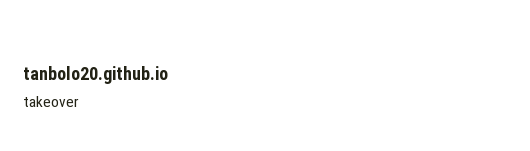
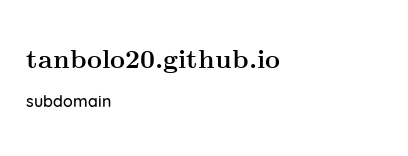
[23,96,79,107] takeover -> [26,95,111,107] subdomain

